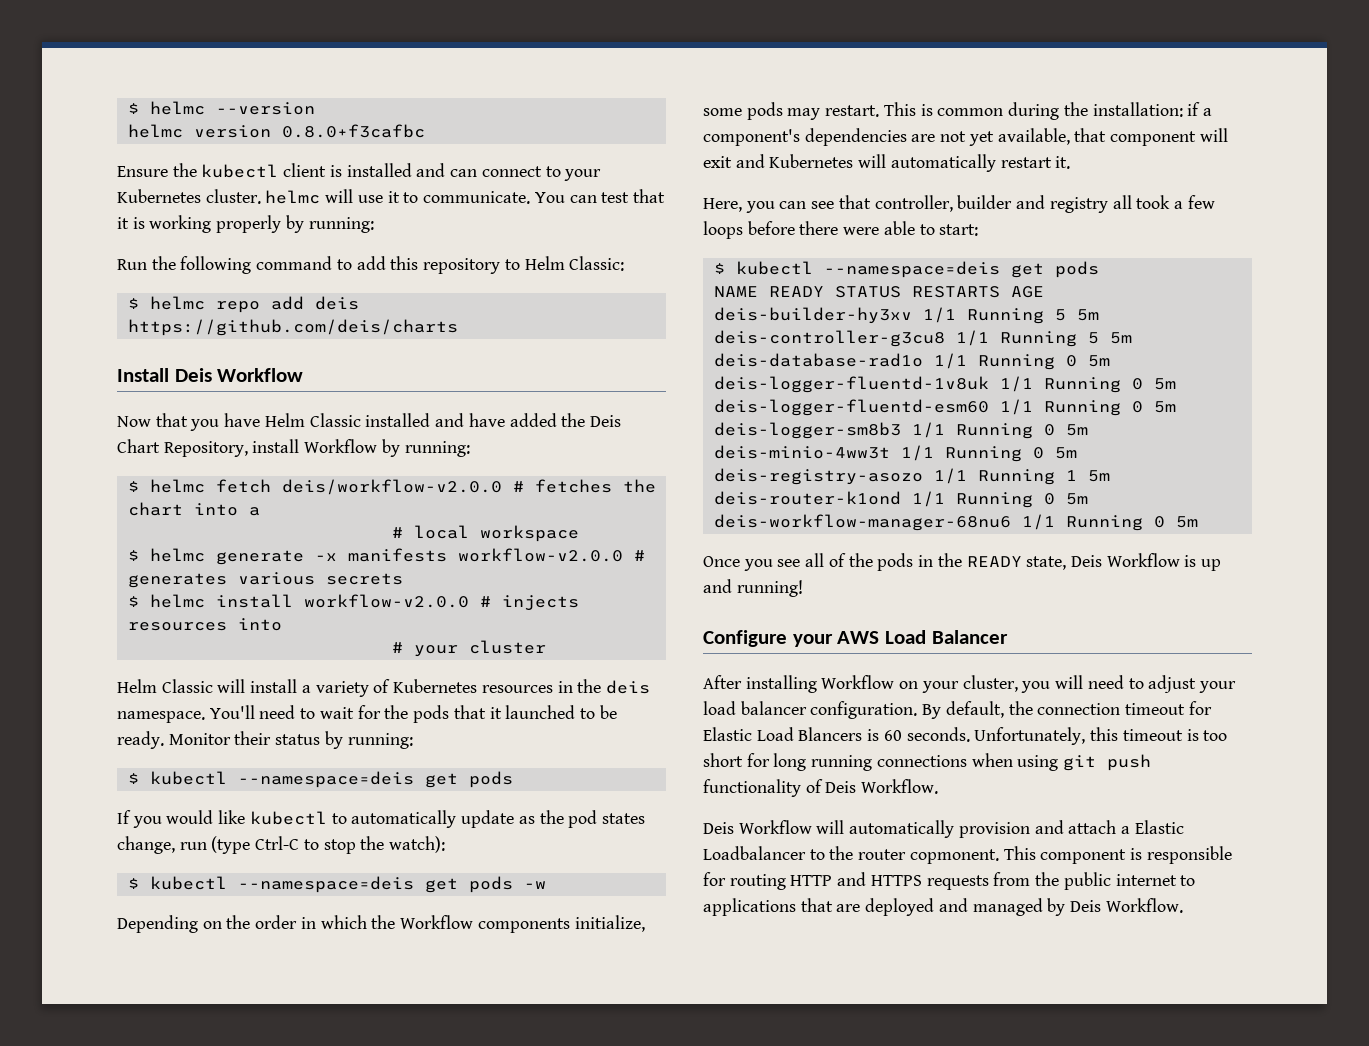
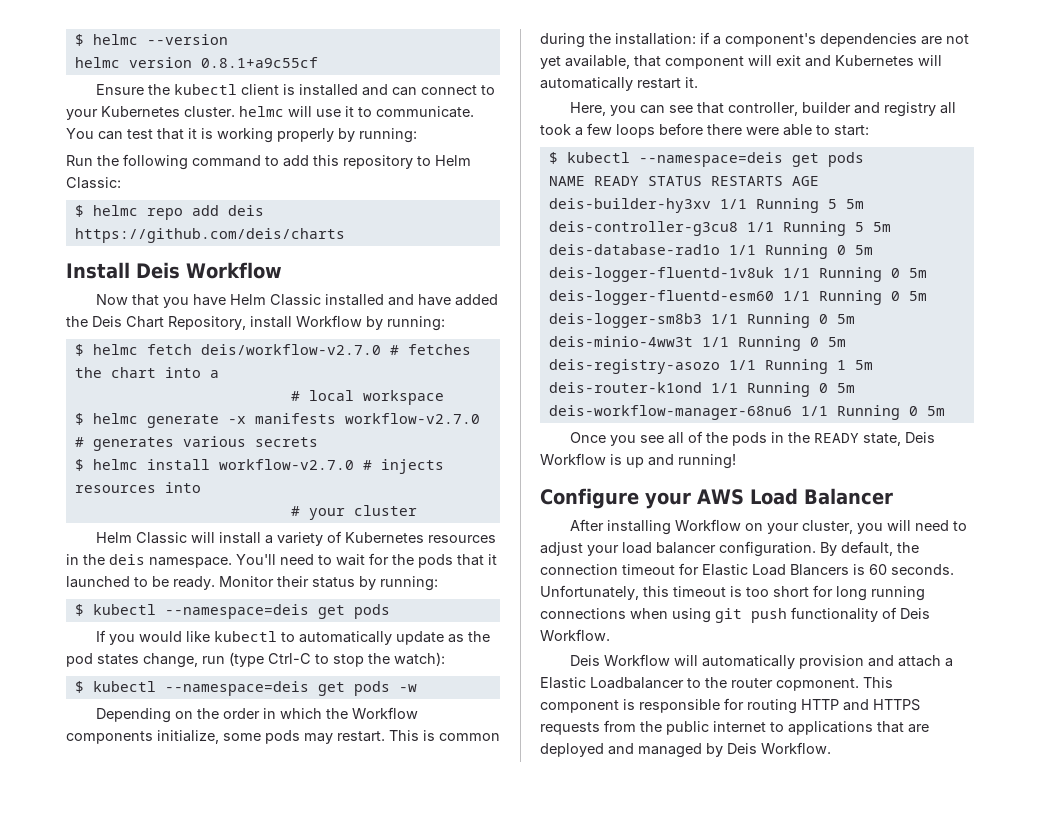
[281,124,425,138] 0.8.0+f3cafbc -> [200,57,318,68] 0.8.1+a9c55cf
[281,479,502,495] deis/workflow-v2.0.0 -> [200,344,381,355] deis/workflow-v2.7.0
[457,548,623,562] workflow-v2.0.0 -> [344,413,480,424] workflow-v2.7.0
[303,594,469,608] workflow-v2.0.0 -> [218,459,354,470] workflow-v2.7.0

